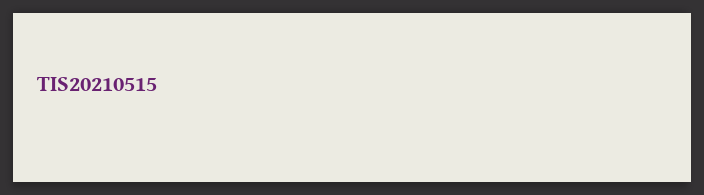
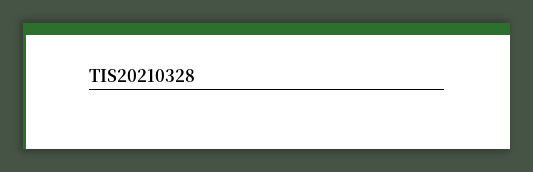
[37,77,157,91] TIS20210515 -> [89,69,195,82] TIS20210328

